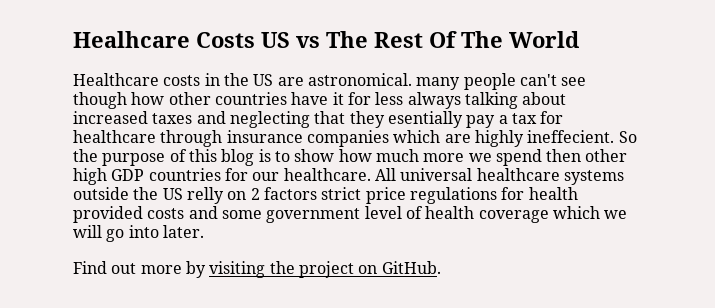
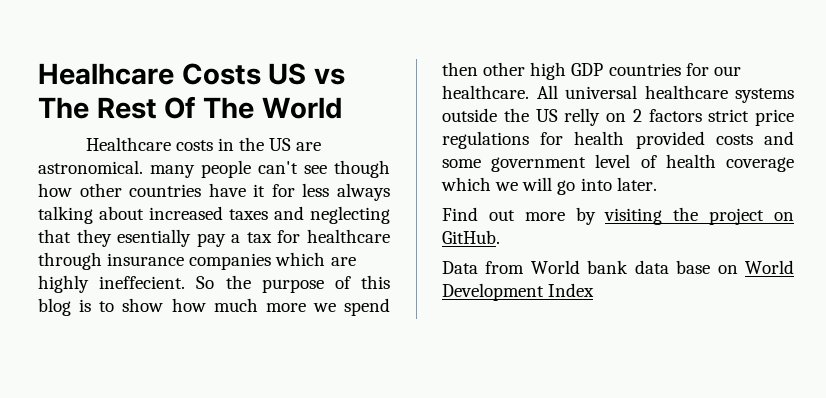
(441, 267) none -> [442,260,794,274] [442,283,595,301] // Data from World bank data base on World Development Index

